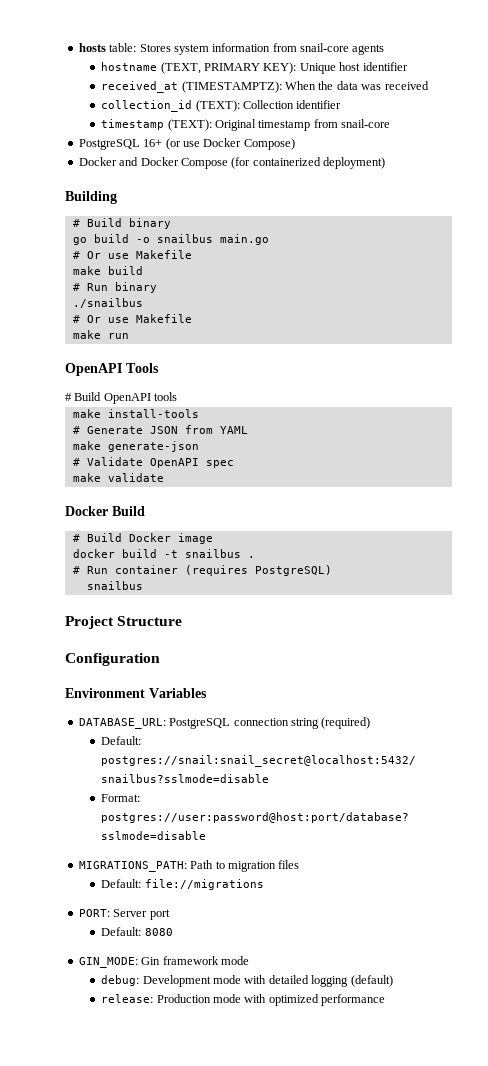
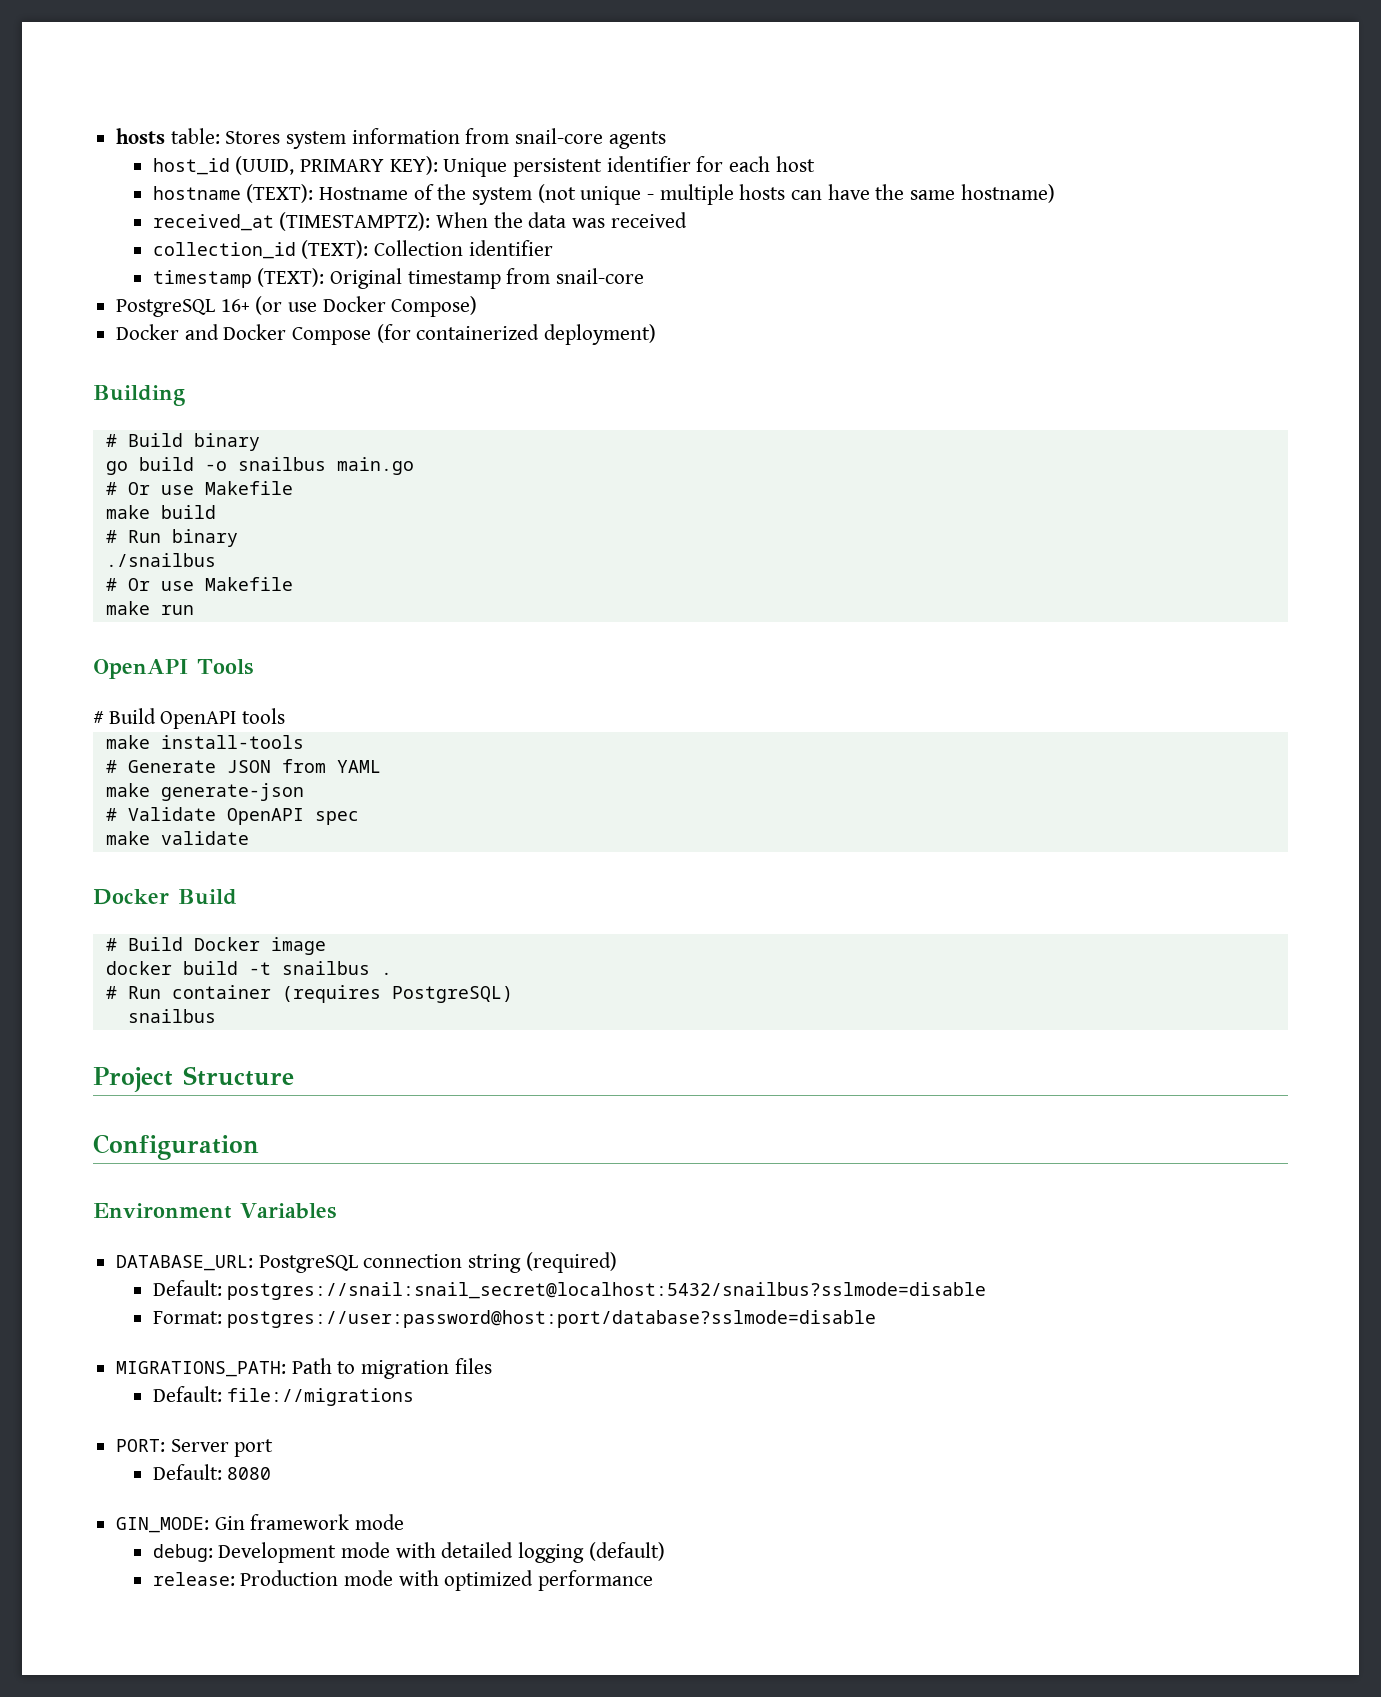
[101,62,201,74] hostname (TEXT, -> [152,156,295,175] host_id (UUID,
[339,62,408,71] host identifier -> [512,156,815,177] [152,184,1055,205] persistent identifier for each host // hostname (TEXT): Hostname of the system (not unique - multiple hosts can have the same hostname)

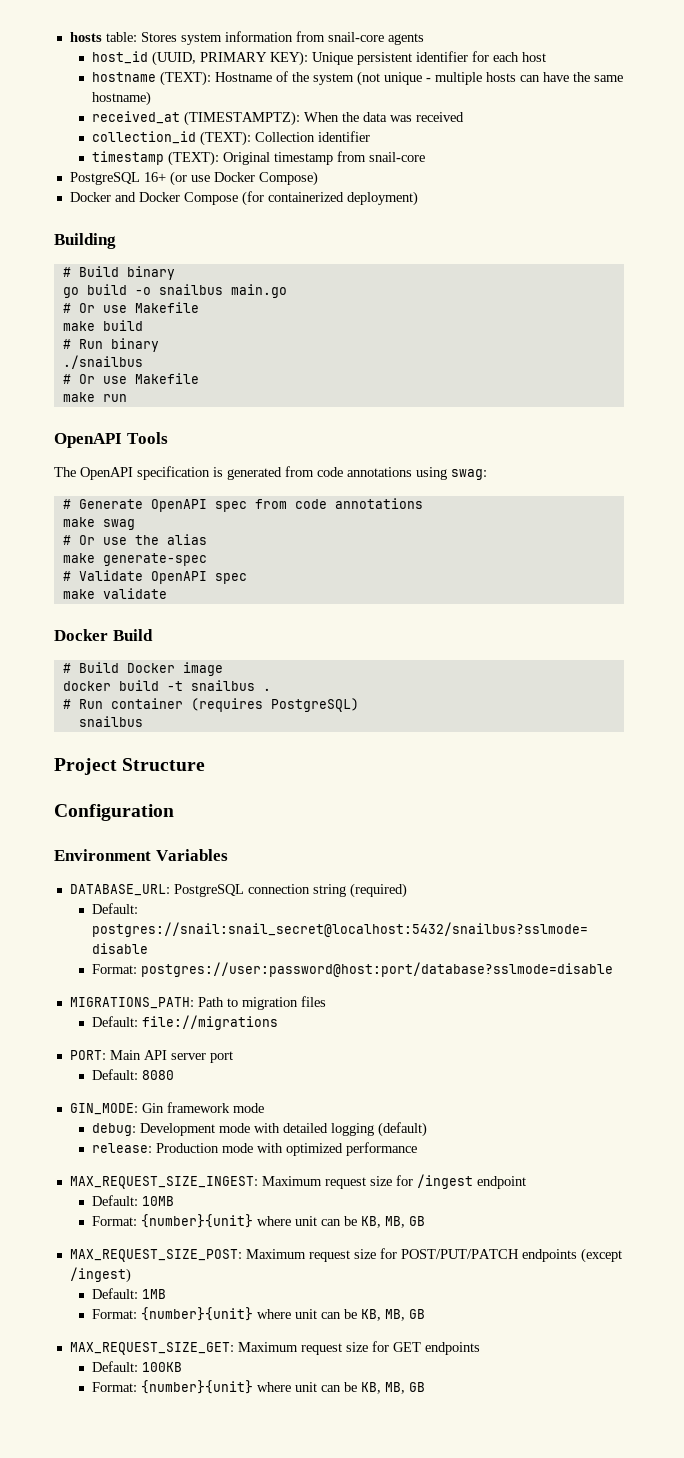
[93,708,286,729] [105,735,304,749] [105,759,381,773] [105,783,304,801] # Build OpenAPI tools // make install-tools // # Generate JSON from YAML // make generate-json -> [54,466,487,480] [62,498,423,512] [62,517,135,530] [62,534,207,545] [62,553,207,566] The OpenAPI specification is generated from code annotations using swag: // # Generate OpenAPI spec from code annotations // make swag // # Or use the alias // make generate-spec
[170,1439,229,1452] Server -> [109,1050,206,1060] Main API server
(653, 1580) none -> [69,1174,526,1189] [92,1195,175,1206] [92,1214,426,1228] [69,1248,622,1263] [69,1267,131,1283] [92,1288,167,1299] [92,1307,426,1321] [69,1341,480,1355] [92,1361,183,1372] [92,1380,426,1394] // MAX_REQUEST_SIZE_INGEST: Maximum request size for /ingest endpoint // Default: 10MB // Format: {number}{unit} where unit can be KB, MB, GB // MAX_REQUEST_SIZE_POST: Maximum request size for POST/PUT/PATCH endpoints (except /ingest) // Default: 1MB // Format: {number}{unit} where unit can be KB, MB, GB // MAX_REQUEST_SIZE_GET: Maximum request size for GET endpoints // Default: 100KB // Format: {number}{unit} where unit can be KB, MB, GB

